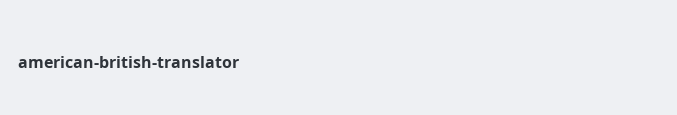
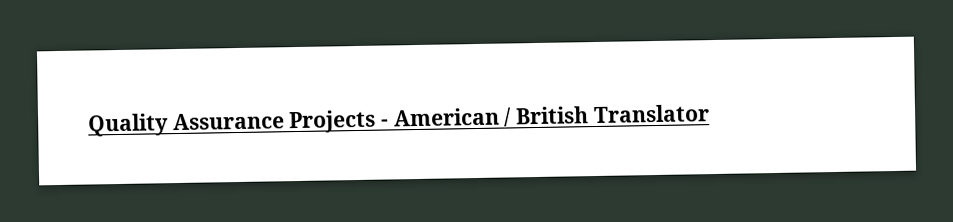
[18,56,239,68] american-british-translator -> [88,104,710,137] Quality Assurance Projects - American / British Translator

